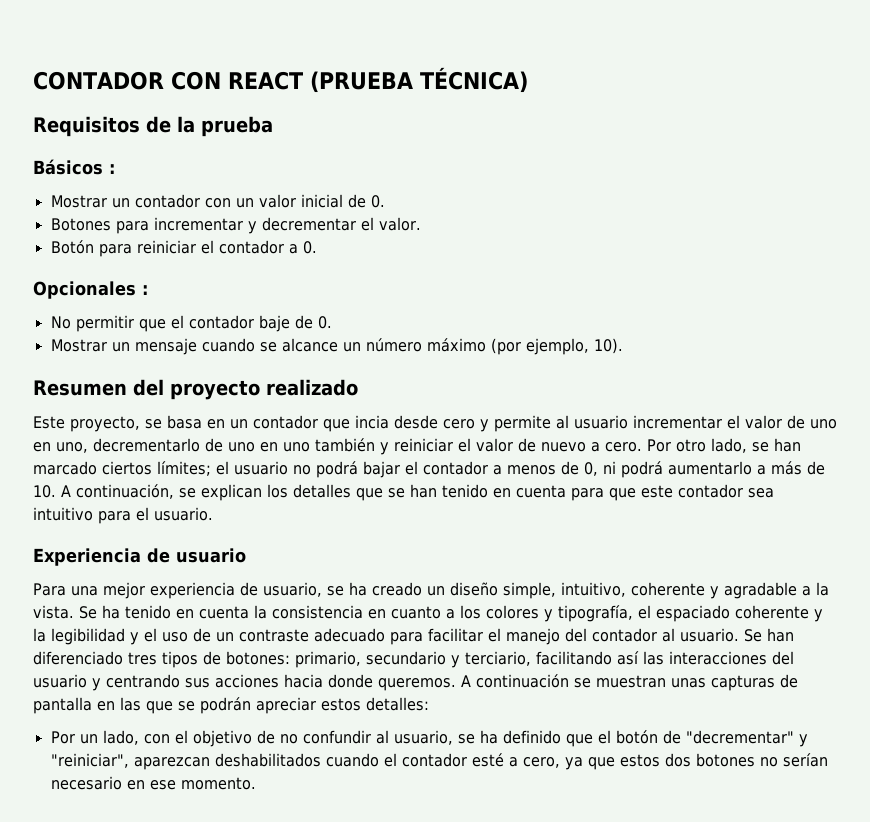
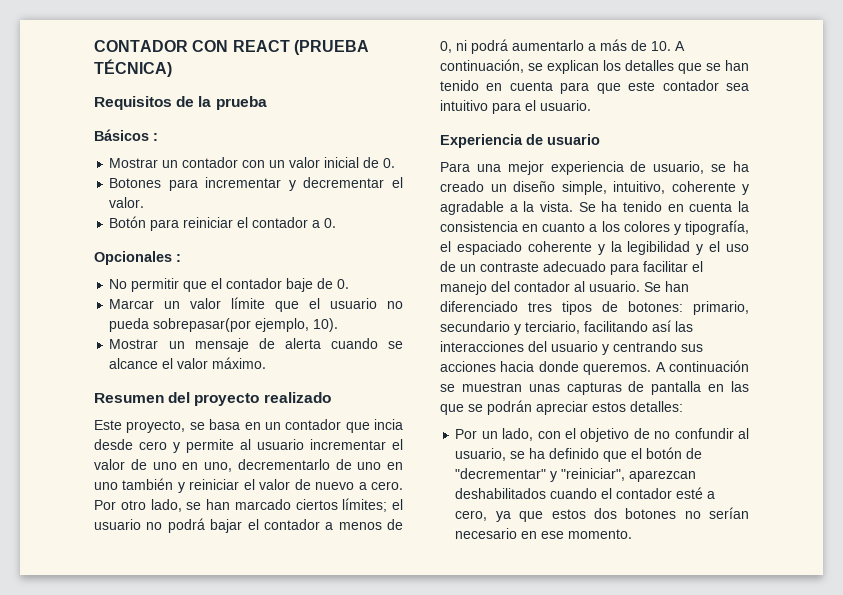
(332, 322) none -> [109,297,404,312] [109,318,339,332] // Marcar un valor límite que el usuario no pueda sobrepasar(por ejemplo, 10).
(197, 346) none -> [258,338,321,349] de alerta
[342,338,623,355] un número máximo (por ejemplo, 10). -> [162,357,267,369] el valor máximo.

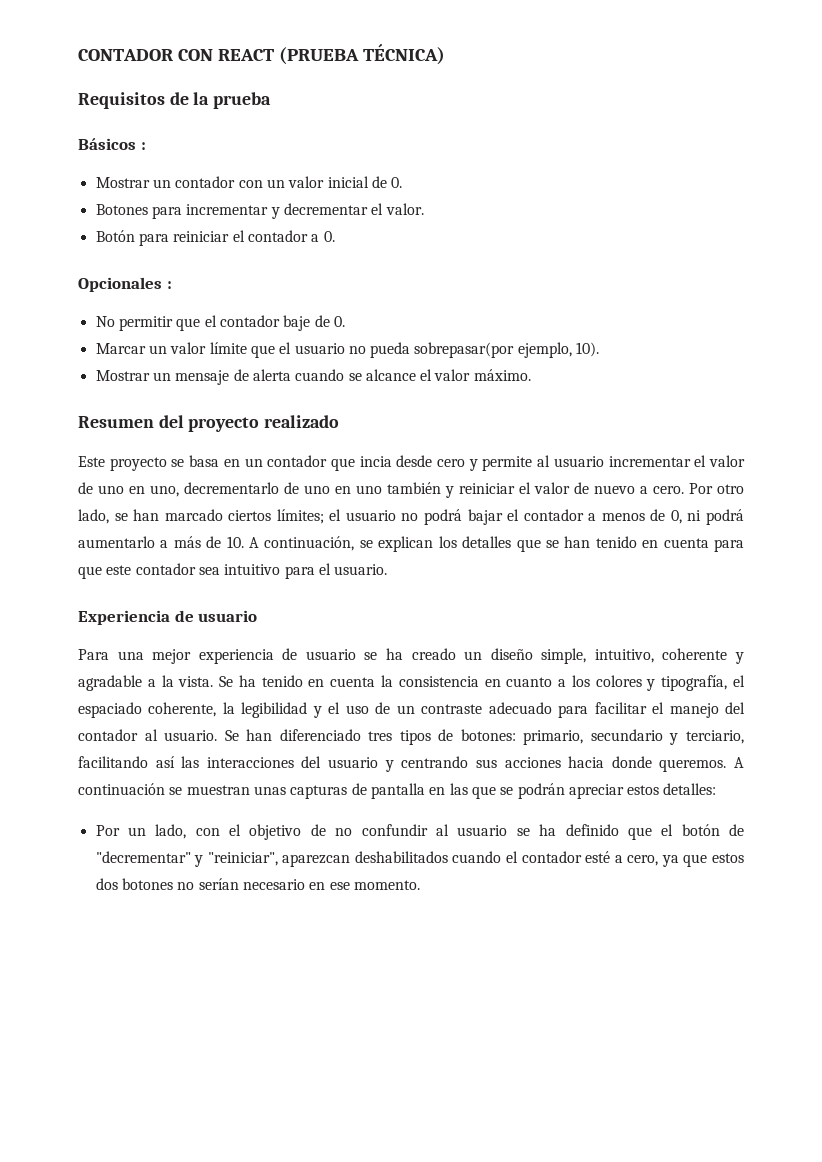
[126,420,186,433] proyecto, -> [109,457,167,471] proyecto
[653,161,705,174] usuario, -> [305,649,356,660] usuario
[527,241,605,255] coherente y -> [148,702,217,717] coherente,
[455,448,507,461] usuario, -> [457,825,508,836] usuario

